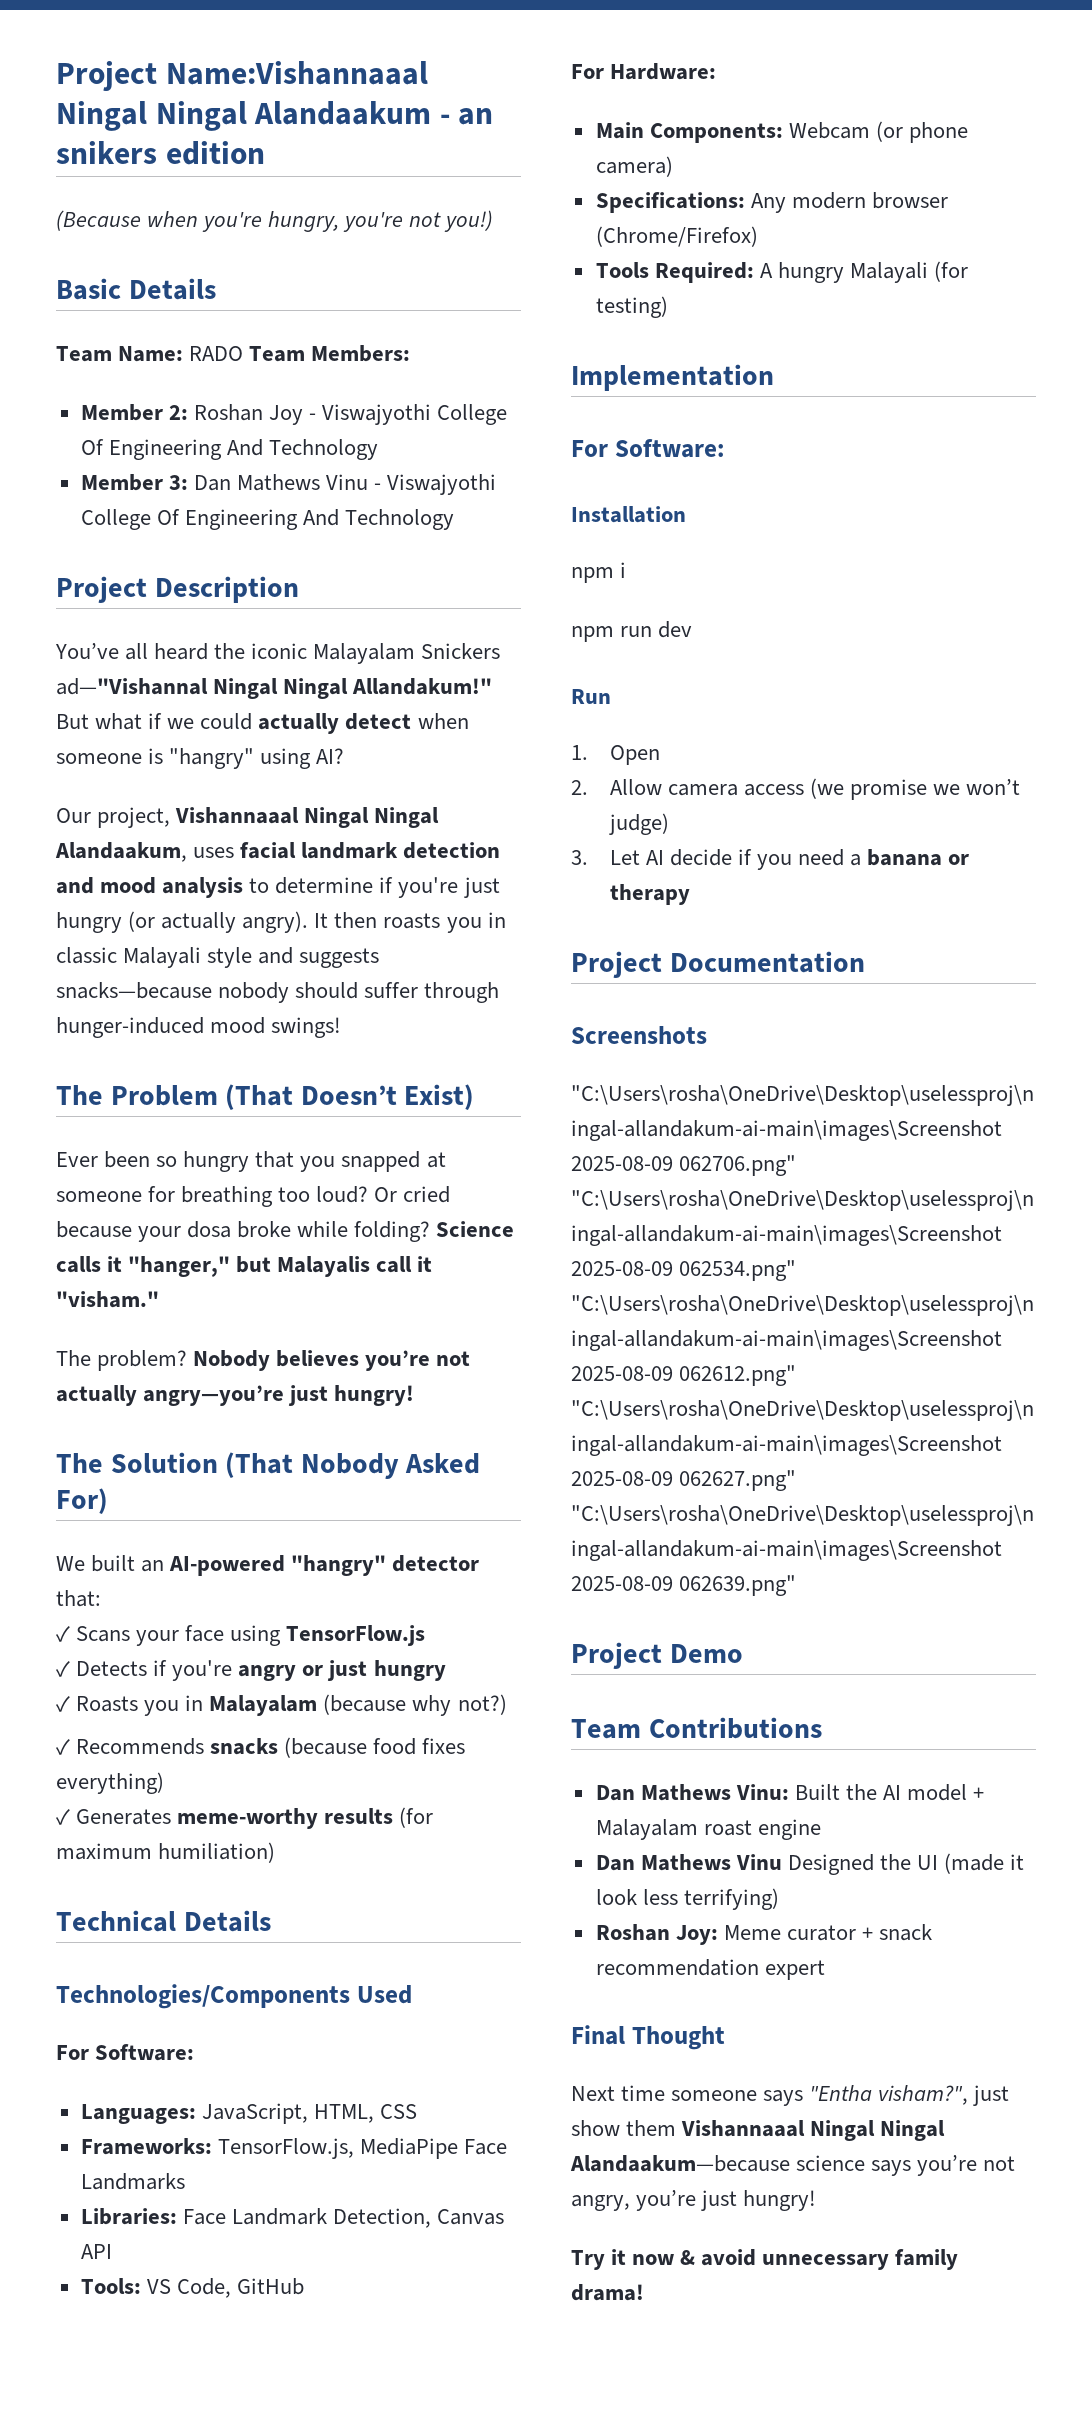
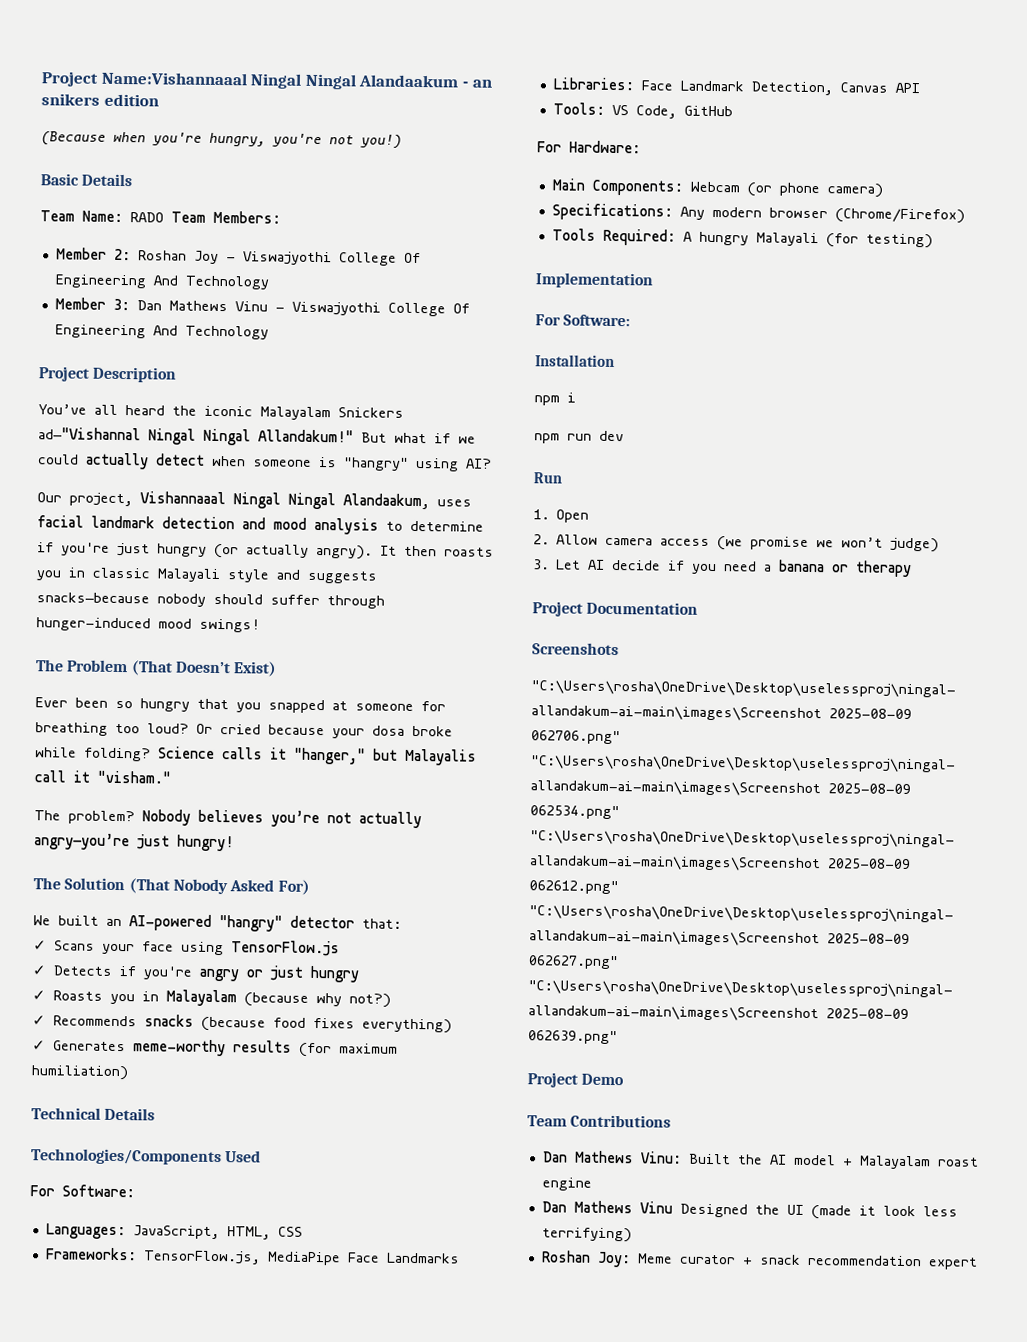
[571,2025,725,2050] [571,2085,1010,2106] [571,2120,946,2141] [570,2155,1016,2176] [571,2190,817,2211] [571,2249,959,2270] [571,2284,644,2301] // Final Thought // Next time someone says "Entha visham?", just show them Vishannaaal Ningal Ningal Alandaakum—because science says you’re not angry, you’re just hungry! // Try it now & avoid unnecessary family drama! -> (978, 1263) none

